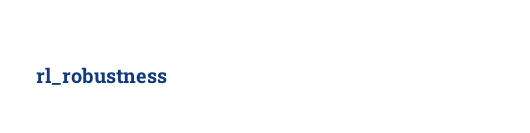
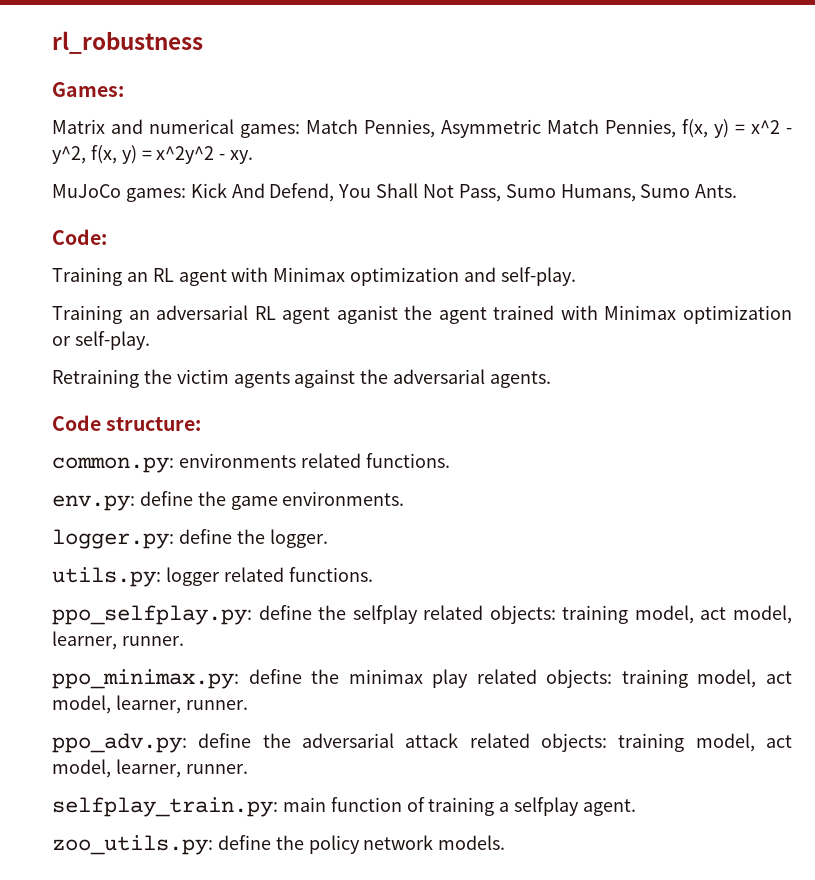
(167, 76) none -> [52,82,124,97] [52,119,792,138] [52,145,254,164] [52,183,738,202] [52,229,107,245] [52,267,576,286] [52,305,792,324] [52,331,150,350] [52,369,552,388] [52,415,202,431] [52,453,450,473] [52,491,405,511] [52,529,328,549] [52,567,373,587] [52,605,792,625] [52,631,184,650] [52,669,792,689] [52,695,248,714] [52,733,793,753] [52,759,248,778] [52,797,637,817] [52,835,506,855] // Games: // Matrix and numerical games: Match Pennies, Asymmetric Match Pennies, f(x, y) = x^2 - y^2, f(x, y) = x^2y^2 - xy. // MuJoCo games: Kick And Defend, You Shall Not Pass, Sumo Humans, Sumo Ants. // Code: // Training an RL agent with Minimax optimization and self-play. // Training an adversarial RL agent aganist the agent trained with Minimax optimization or self-play. // Retraining the victim agents against the adversarial agents. // Code structure: // common.py: environments related functions. // env.py: define the game environments. // logger.py: define the logger. // utils.py: logger related functions. // ppo_selfplay.py: define the selfplay related objects: training model, act model, learner, runner. // ppo_minimax.py: define the minimax play related objects: training model, act model, learner, runner. // ppo_adv.py: define the adversarial attack related objects: training model, act model, learner, runner. // selfplay_train.py: main function of training a selfplay agent. // zoo_utils.py: define the policy network models.

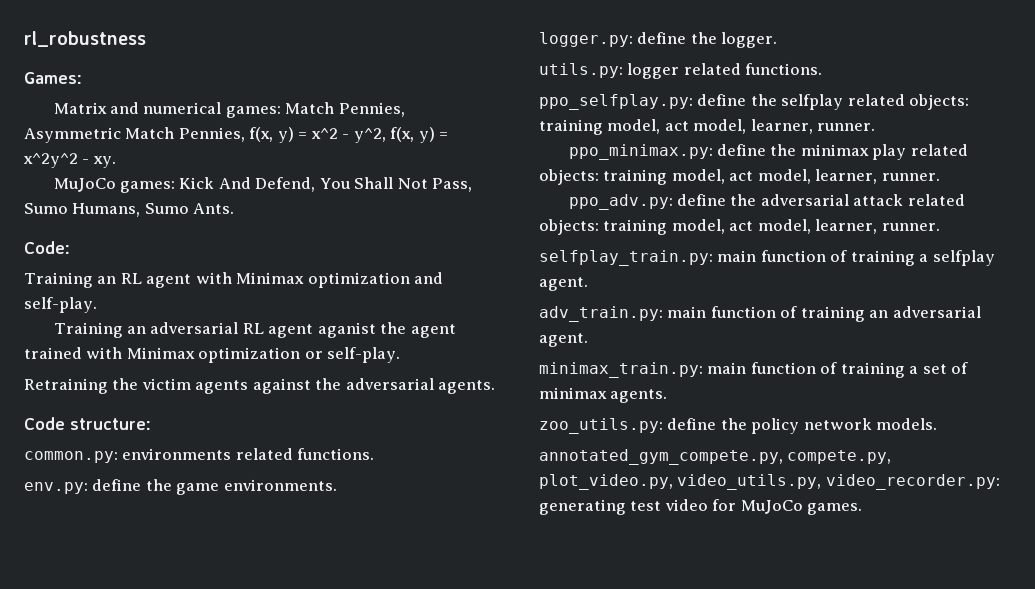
(637, 807) none -> [539,306,981,322] [539,333,588,347] [539,362,969,378] [539,387,668,403] // adv_train.py: main function of training an adversarial agent. // minimax_train.py: main function of training a set of minimax agents.
(506, 842) none -> [539,449,892,465] [539,474,1000,490] [539,499,863,515] // annotated_gym_compete.py, compete.py, plot_video.py, video_utils.py, video_recorder.py: generating test video for MuJoCo games.

